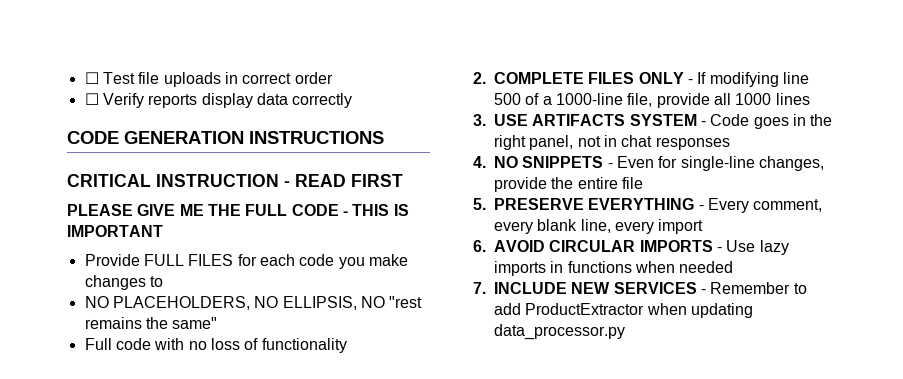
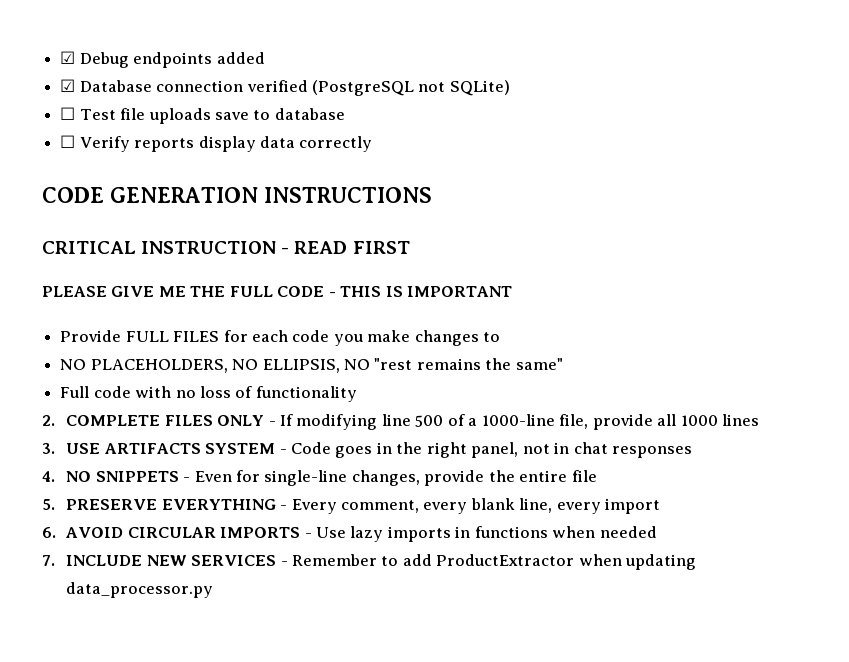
(84, 78) none -> [60,51,265,68] [60,79,510,96] ☑ Debug endpoints added // ☑ Database connection verified (PostgreSQL not SQLite) //
[224,72,333,84] in correct order -> [214,108,345,120] save to database

